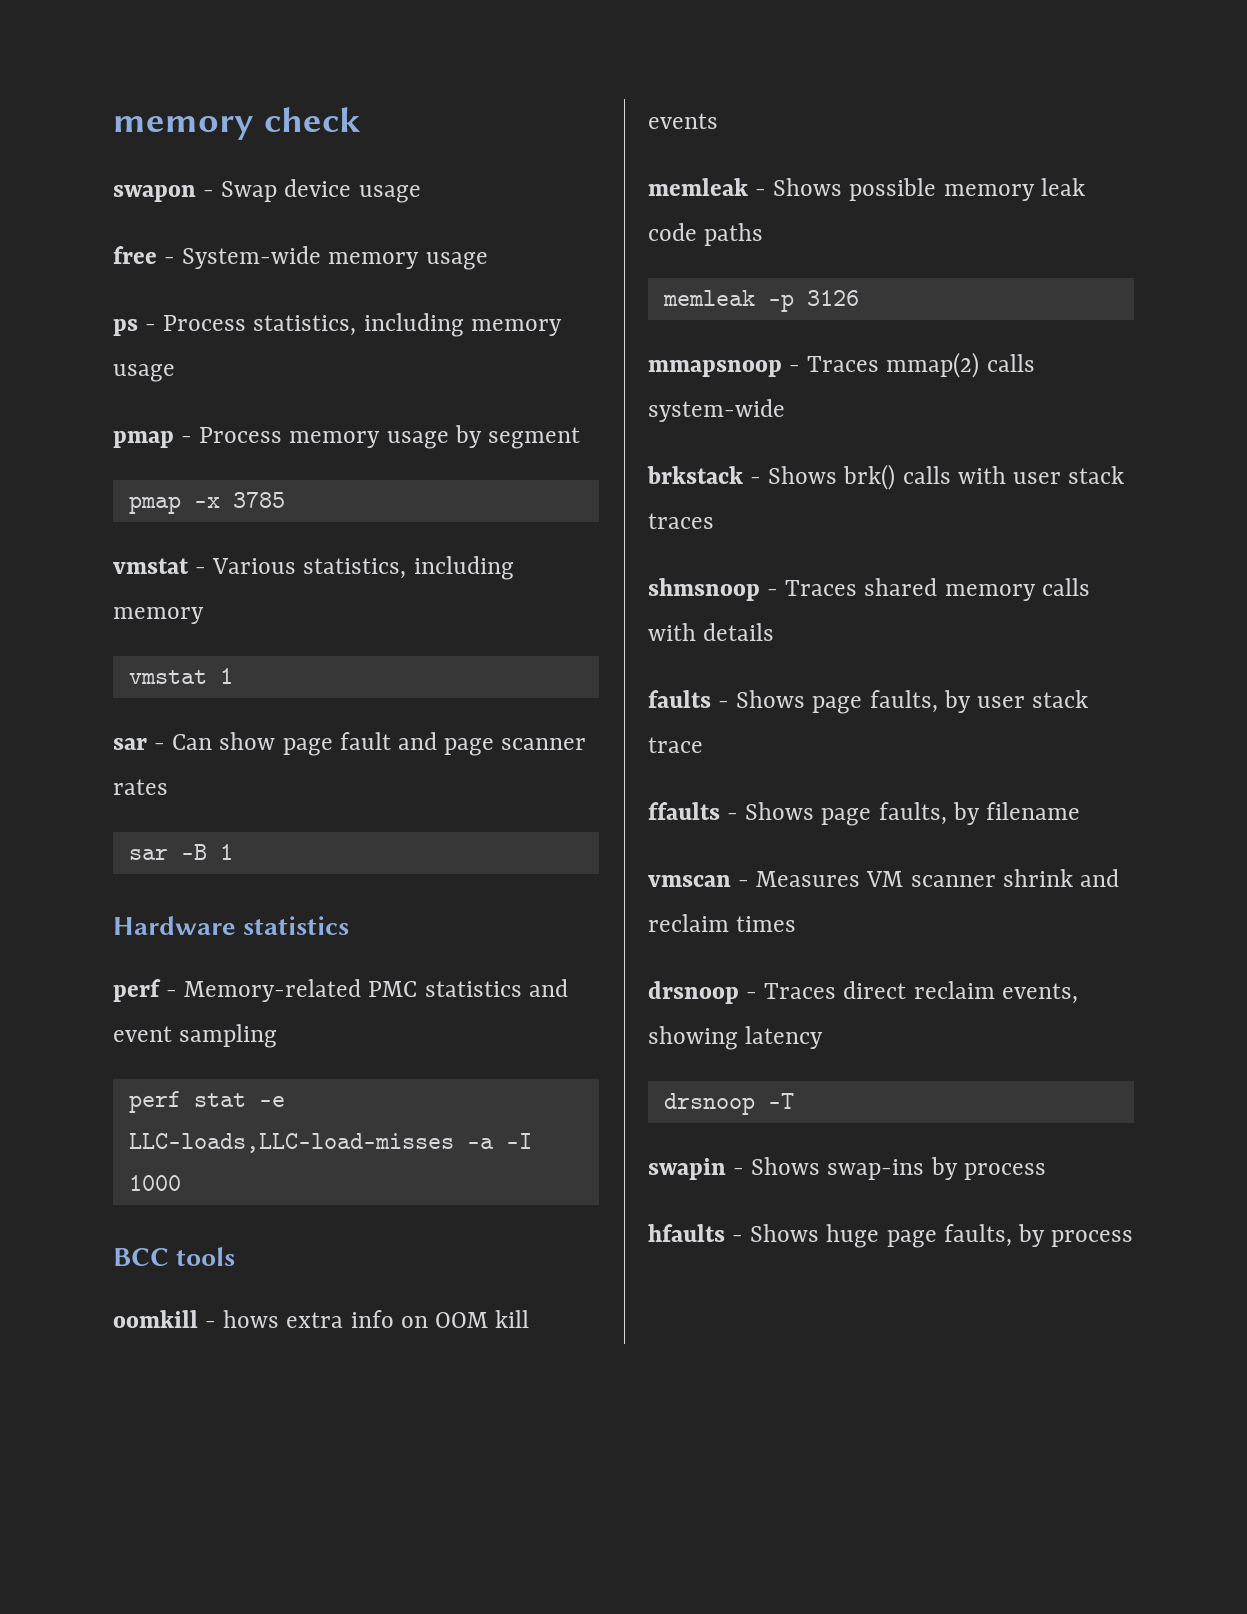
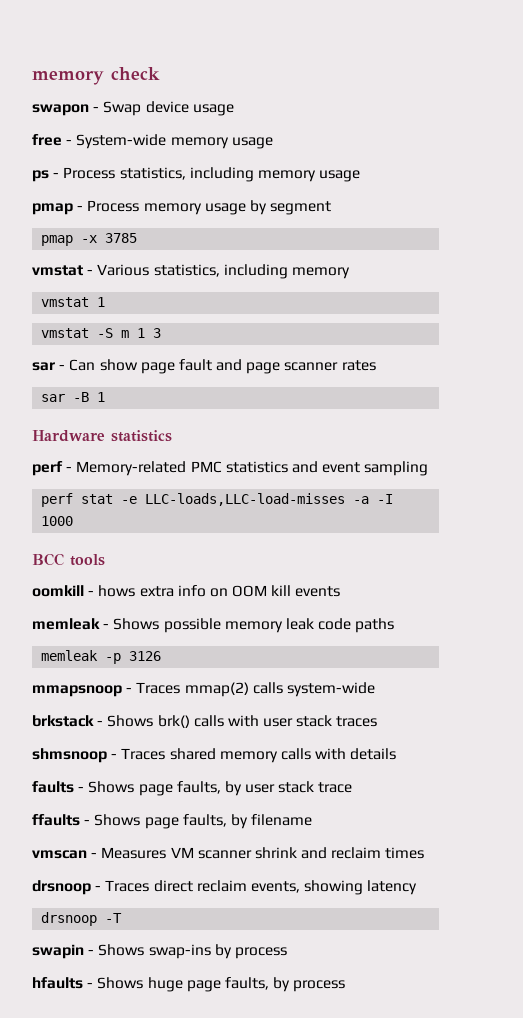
(233, 676) none -> [41,328,162,338] // vmstat -S m 1 3

